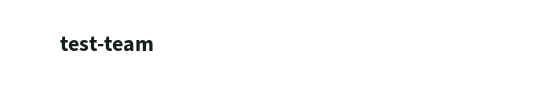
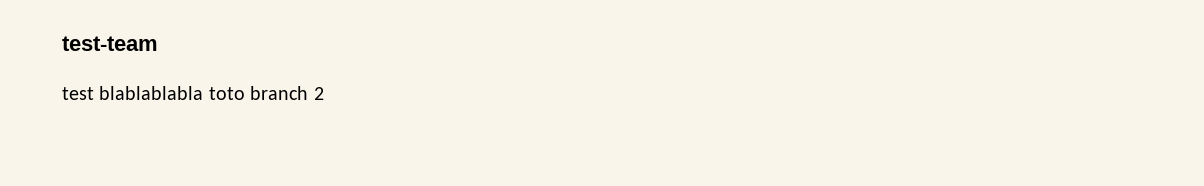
(154, 44) none -> [62,86,324,100] // test blablablabla toto branch 2

